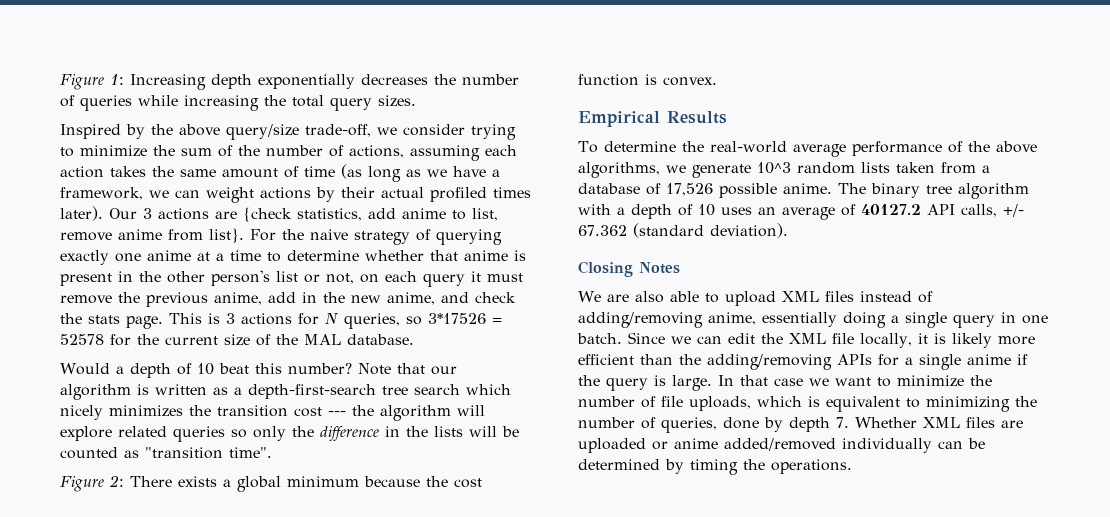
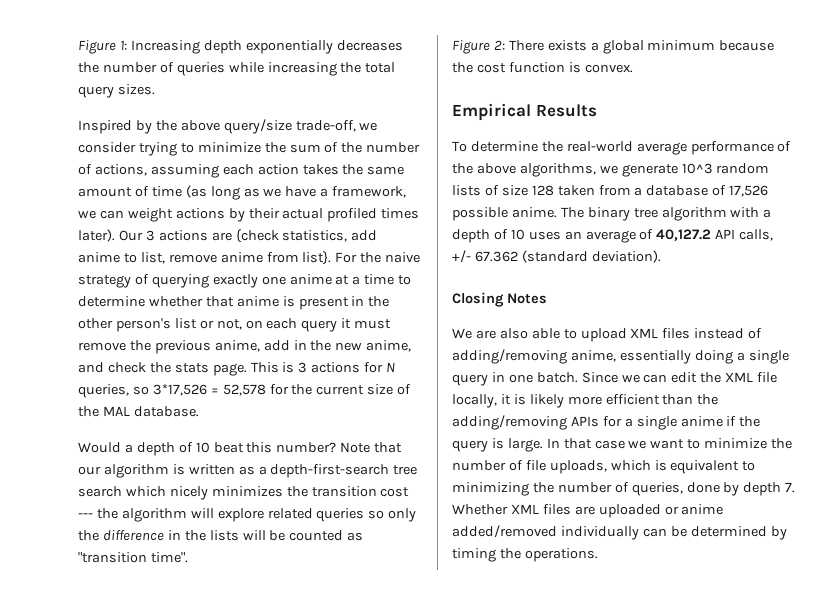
[428,313,502,324] [60,334,104,345] 3*17526 = 52578 -> [152,384,266,396] 3*17,526 = 52,578
(890, 167) none -> [484,185,554,196] of size 128
[861,204,921,215] 40127.2 -> [656,229,712,241] 40,127.2

